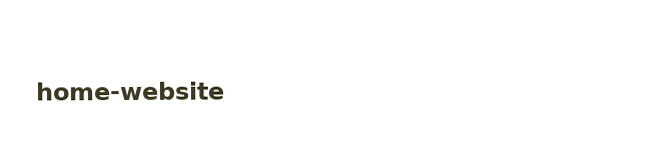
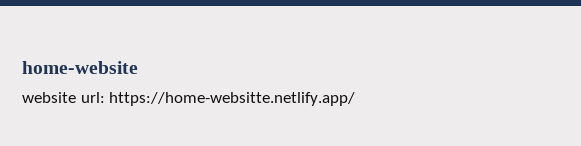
(225, 91) none -> [22,92,356,106] // website url: https://home-websitte.netlify.app/

